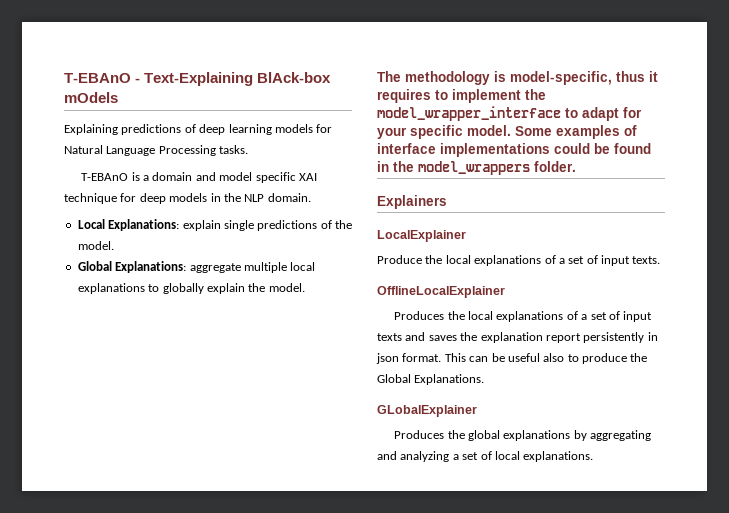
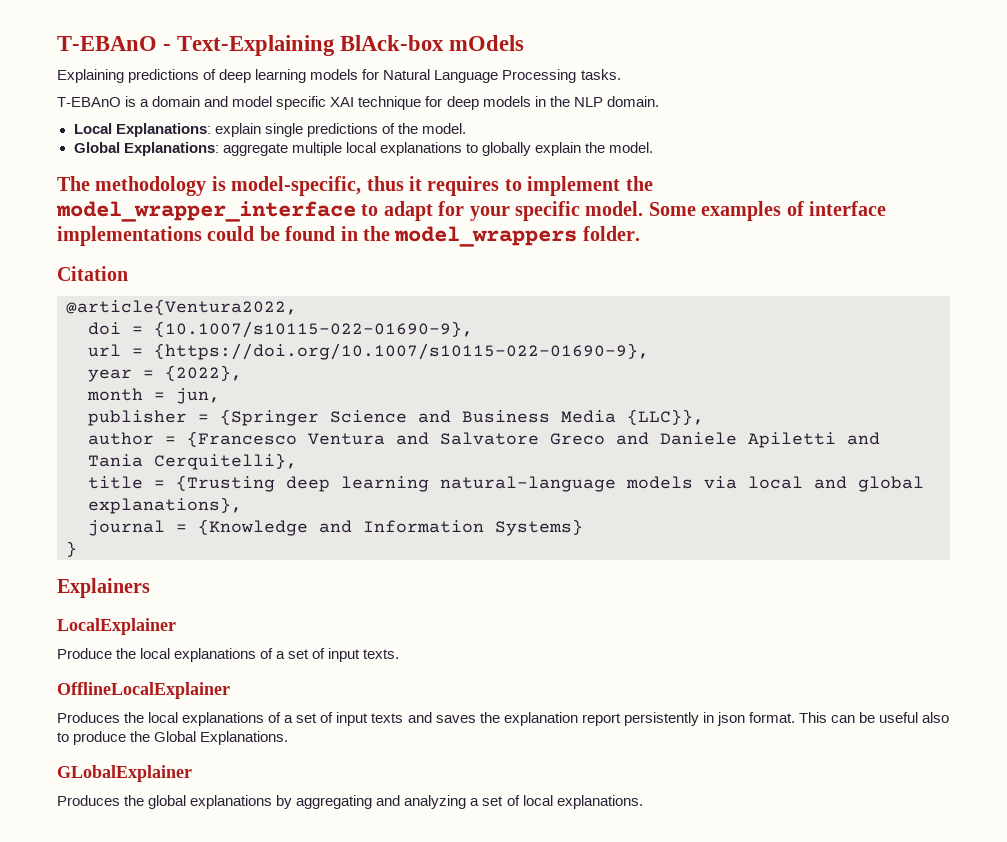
(576, 166) none -> [57,266,128,281] [66,299,297,315] [88,321,473,338] [88,343,649,360] [88,365,242,382] [87,388,220,404] [88,409,704,426] [88,431,880,448] [88,453,297,470] [88,475,924,492] [88,497,242,514] [88,519,583,536] [66,541,77,557] // Citation // @article{Ventura2022, // doi = {10.1007/s10115-022-01690-9}, // url = {https://doi.org/10.1007/s10115-022-01690-9}, // year = {2022}, // month = jun, // publisher = {Springer Science and Business Media {LLC}}, // author = {Francesco Ventura and Salvatore Greco and Daniele Apiletti and Tania Cerquitelli}, // title = {Trusting deep learning natural-language models via local and global explanations}, // journal = {Knowledge and Information Systems} // }

